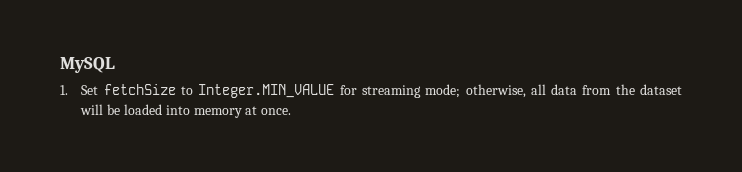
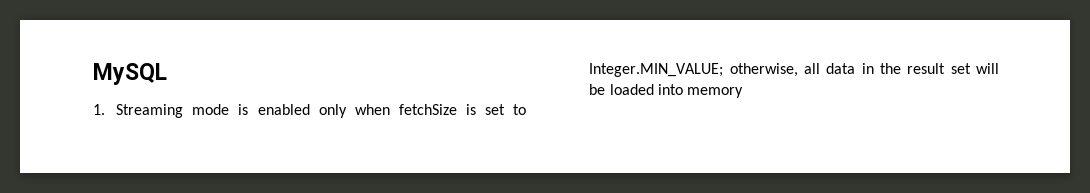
[81,84,683,98] Set fetchSize to Integer.MIN_VALUE for streaming mode; otherwise, all data from the dataset -> [116,104,526,118] [589,63,971,77] Streaming mode is enabled only when fetchSize is set to Integer.MIN_VALUE; otherwise, all data in the result set
[245,106,292,115] at once. -> (744, 92) none

